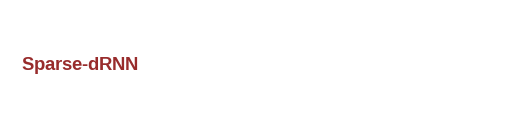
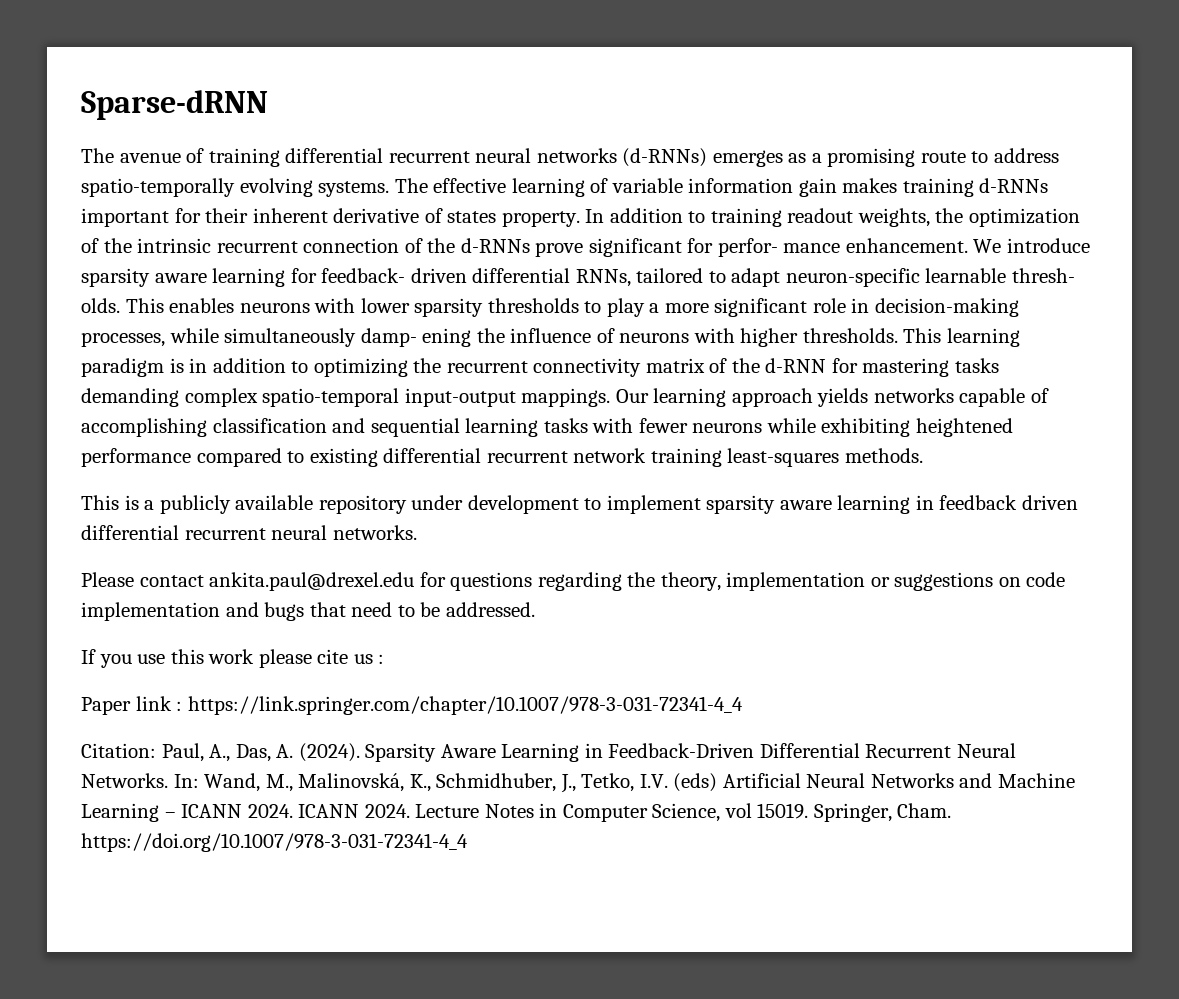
(138, 65) none -> [81,148,1060,167] [81,178,1049,197] [81,208,1081,227] [81,238,1091,257] [81,268,1075,287] [81,298,1020,317] [81,328,1020,347] [81,358,1000,377] [81,388,1049,407] [81,418,1013,437] [81,448,923,467] [81,495,1079,514] [81,525,417,540] [81,572,1066,591] [81,602,535,621] [81,649,385,668] [81,696,743,715] [81,743,1016,762] [81,773,1076,793] [81,803,952,822] [81,833,468,852] // The avenue of training differential recurrent neural networks (d-RNNs) emerges as a promising route to address spatio-temporally evolving systems. The effective learning of variable information gain makes training d-RNNs important for their inherent derivative of states property. In addition to training readout weights, the optimization of the intrinsic recurrent connection of the d-RNNs prove significant for perfor- mance enhancement. We introduce sparsity aware learning for feedback- driven differential RNNs, tailored to adapt neuron-specific learnable thresh- olds. This enables neurons with lower sparsity thresholds to play a more significant role in decision-making processes, while simultaneously damp- ening the influence of neurons with higher thresholds. This learning paradigm is in addition to optimizing the recurrent connectivity matrix of the d-RNN for mastering tasks demanding complex spatio-temporal input-output mappings. Our learning approach yields networks capable of accomplishing classification and sequential learning tasks with fewer neurons while exhibiting heightened performance compared to existing differential recurrent network training least-squares methods. // This is a publicly available repository under development to implement sparsity aware learning in feedback driven differential recurrent neural networks. // Please contact ankita.paul@drexel.edu for questions regarding the theory, implementation or suggestions on code implementation and bugs that need to be addressed. // If you use this work please cite us : // Paper link : https://link.springer.com/chapter/10.1007/978-3-031-72341-4_4 // Citation: Paul, A., Das, A. (2024). Sparsity Aware Learning in Feedback-Driven Differential Recurrent Neural Networks. In: Wand, M., Malinovská, K., Schmidhuber, J., Tetko, I.V. (eds) Artificial Neural Networks and Machine Learning – ICANN 2024. ICANN 2024. Lecture Notes in Computer Science, vol 15019. Springer, Cham. https://doi.org/10.1007/978-3-031-72341-4_4

